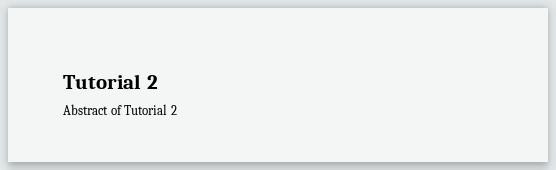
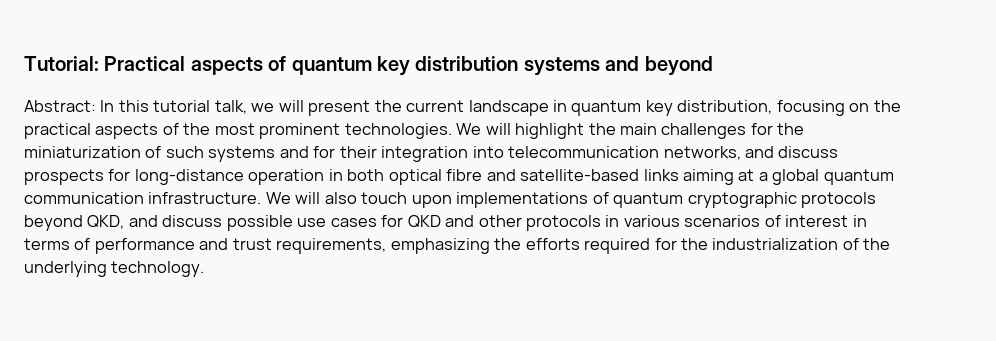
[63,74,158,89] [63,104,177,115] Tutorial 2 // Abstract of Tutorial 2 -> [24,56,713,76] [24,100,901,116] [24,123,805,139] [24,146,839,162] [24,169,894,185] [24,192,877,208] [24,215,867,231] [24,238,891,254] [24,261,205,277] Tutorial: Practical aspects of quantum key distribution systems and beyond // Abstract: In this tutorial talk, we will present the current landscape in quantum key distribution, focusing on the practical aspects of the most prominent technologies. We will highlight the main challenges for the miniaturization of such systems and for their integration into telecommunication networks, and discuss prospects for long-distance operation in both optical fibre and satellite-based links aiming at a global quantum communication infrastructure. We will also touch upon implementations of quantum cryptographic protocols beyond QKD, and discuss possible use cases for QKD and other protocols in various scenarios of interest in terms of performance and trust requirements, emphasizing the efforts required for the industrialization of the underlying technology.

